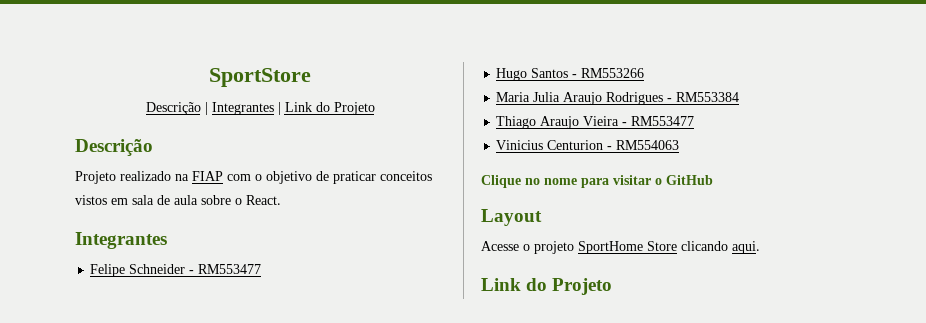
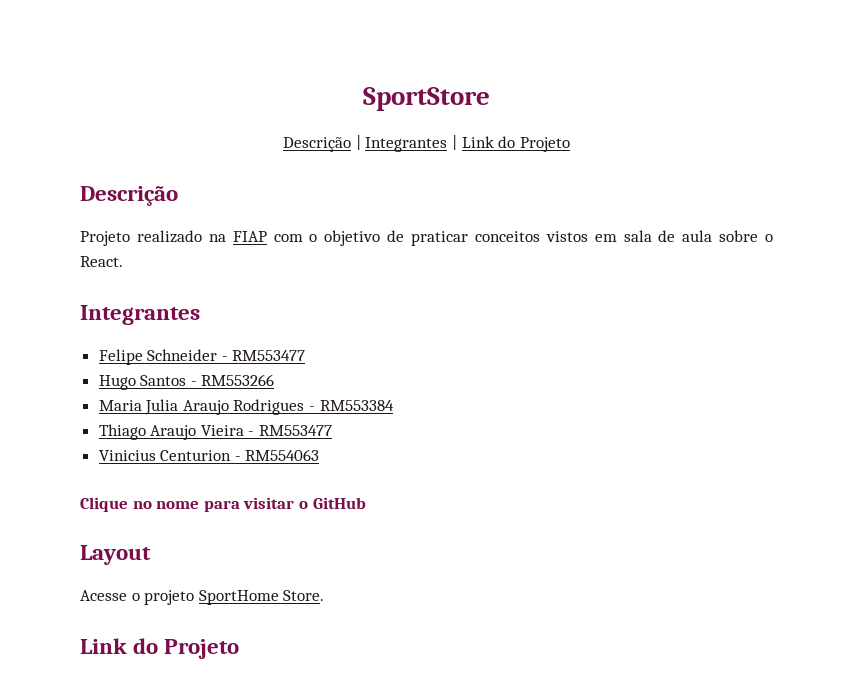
[647,241,760,254] Store clicando aqui. -> [283,590,325,601] Store.

